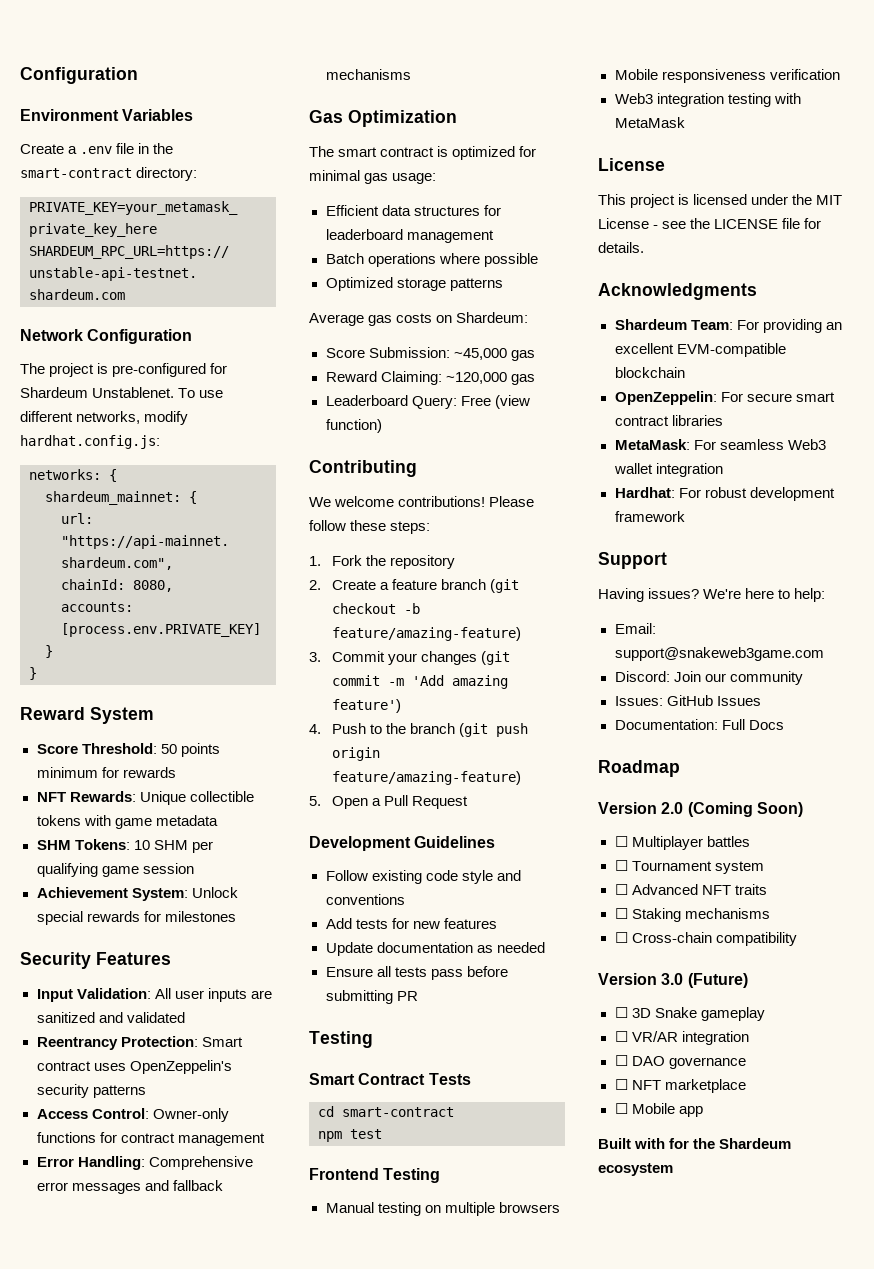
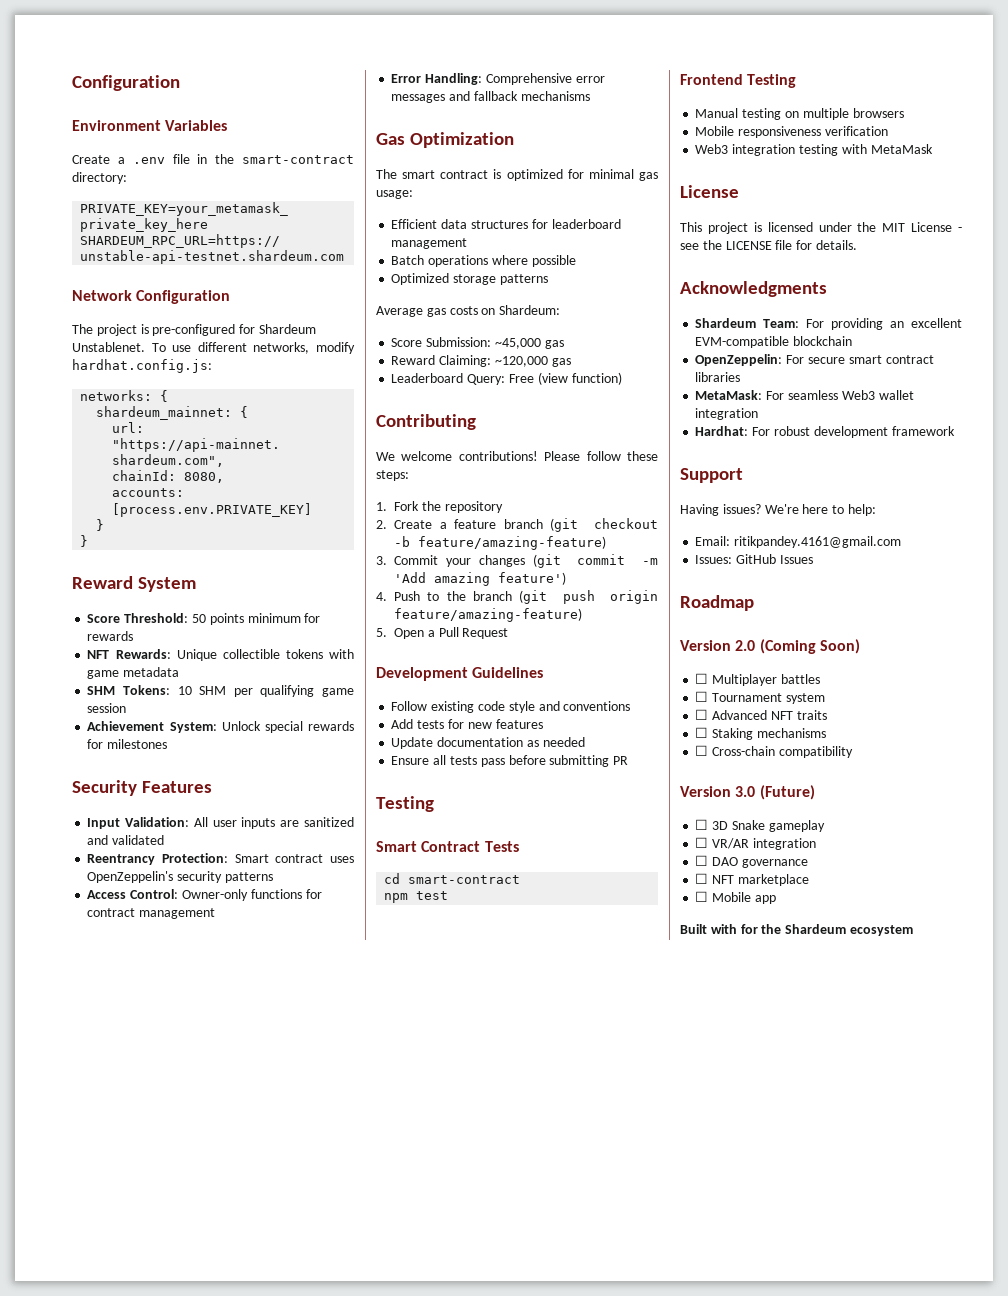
[614,647,824,661] [614,671,803,685] support@snakeweb3game.com // Discord: Join our community -> [734,536,902,548] ritikpandey.4161@gmail.com
[614,719,784,730] // Documentation: Full Docs -> (813, 559) none

